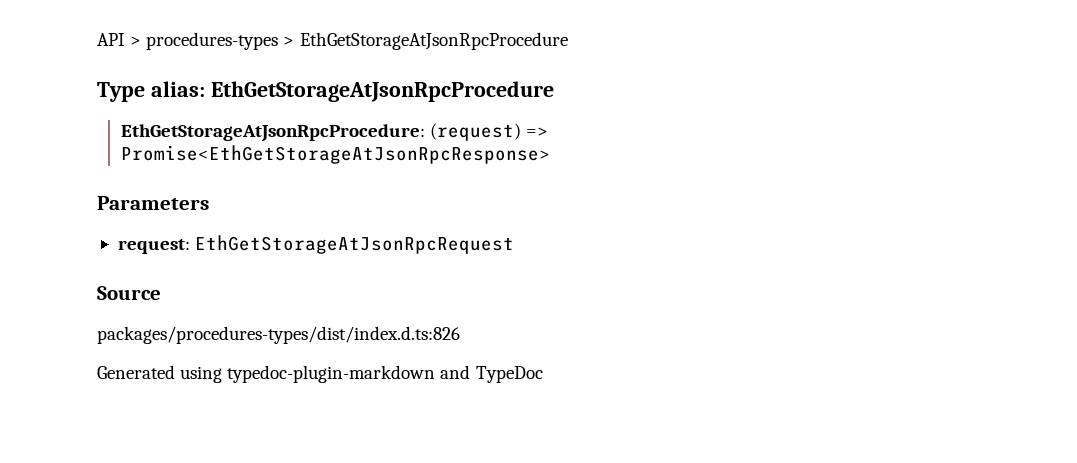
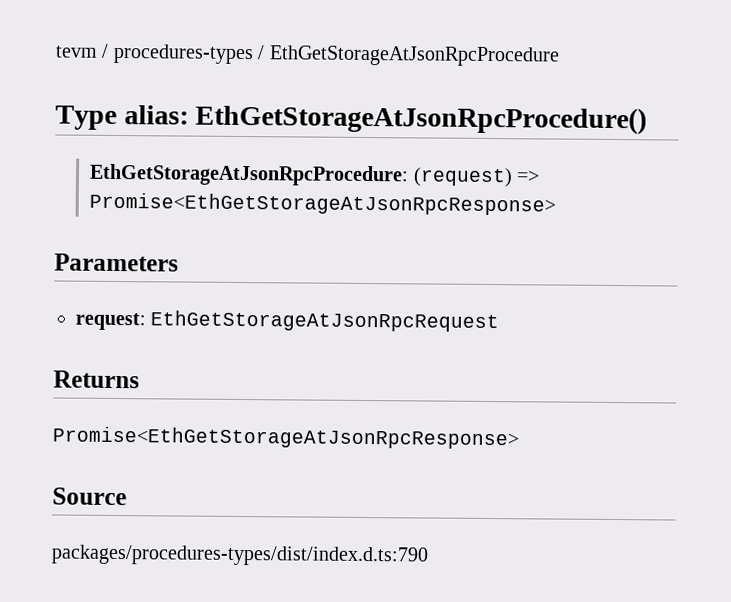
[97,32,295,50] API > procedures-types > -> [55,43,266,65] tevm / procedures-types /
[210,81,554,102] EthGetStorageAtJsonRpcProcedure -> [195,104,648,135] EthGetStorageAtJsonRpcProcedure()
(515, 244) none -> [53,370,140,389] [52,426,519,450] // Returns // Promise<EthGetStorageAtJsonRpcResponse>
[97,326,460,344] [97,365,543,383] packages/procedures-types/dist/index.d.ts:826 // Generated using typedoc-plugin-markdown and TypeDoc -> [51,544,429,567] packages/procedures-types/dist/index.d.ts:790

